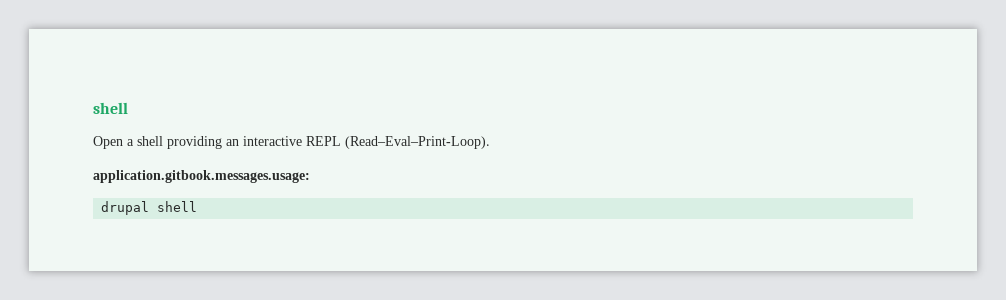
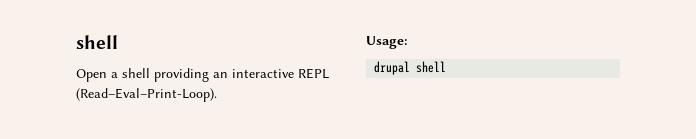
[93,170,310,183] application.gitbook.messages.usage: -> [366,36,408,49] Usage:

